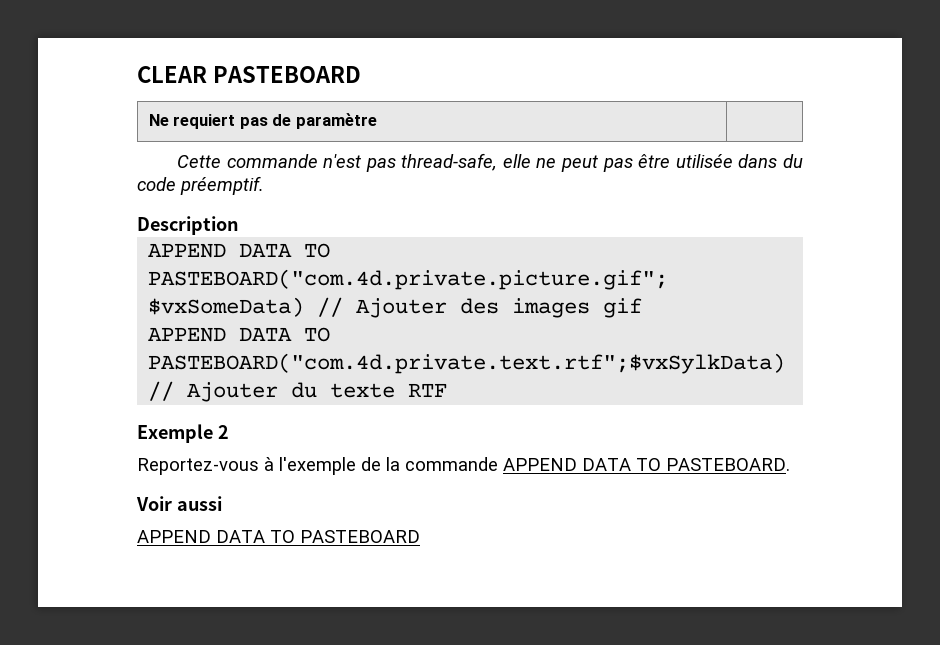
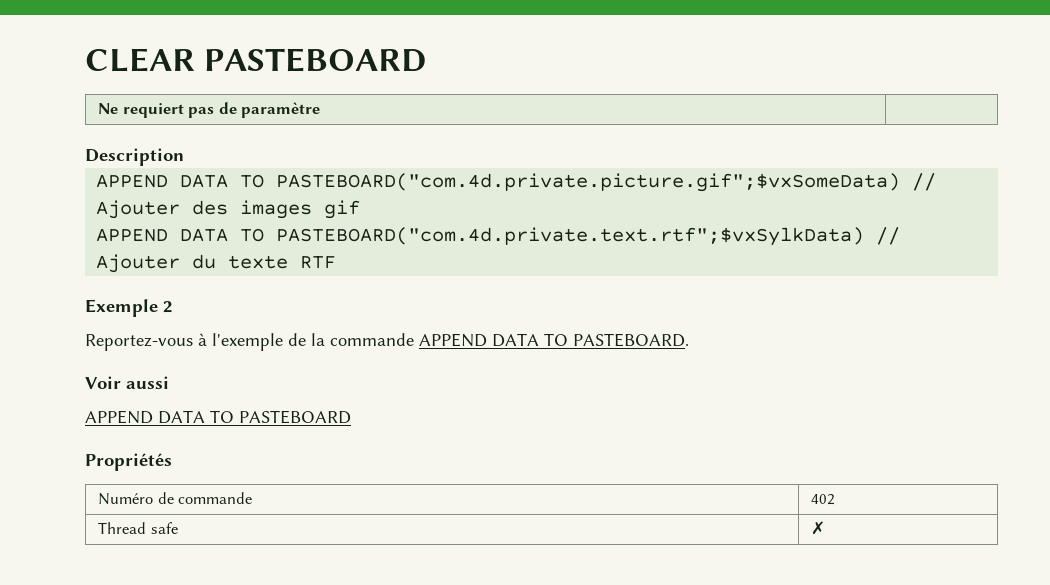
[176,153,803,172] [137,176,264,195] // Cette commande n'est pas thread-safe, elle ne peut pas être utilisée dans du code préemptif. -> (320, 110) none
(420, 536) none -> [85,453,172,471] [98,492,253,505] [811,494,836,505] [98,522,178,534] [811,521,826,535] // Propriétés // Numéro de commande | 402 // Thread safe | ✗

